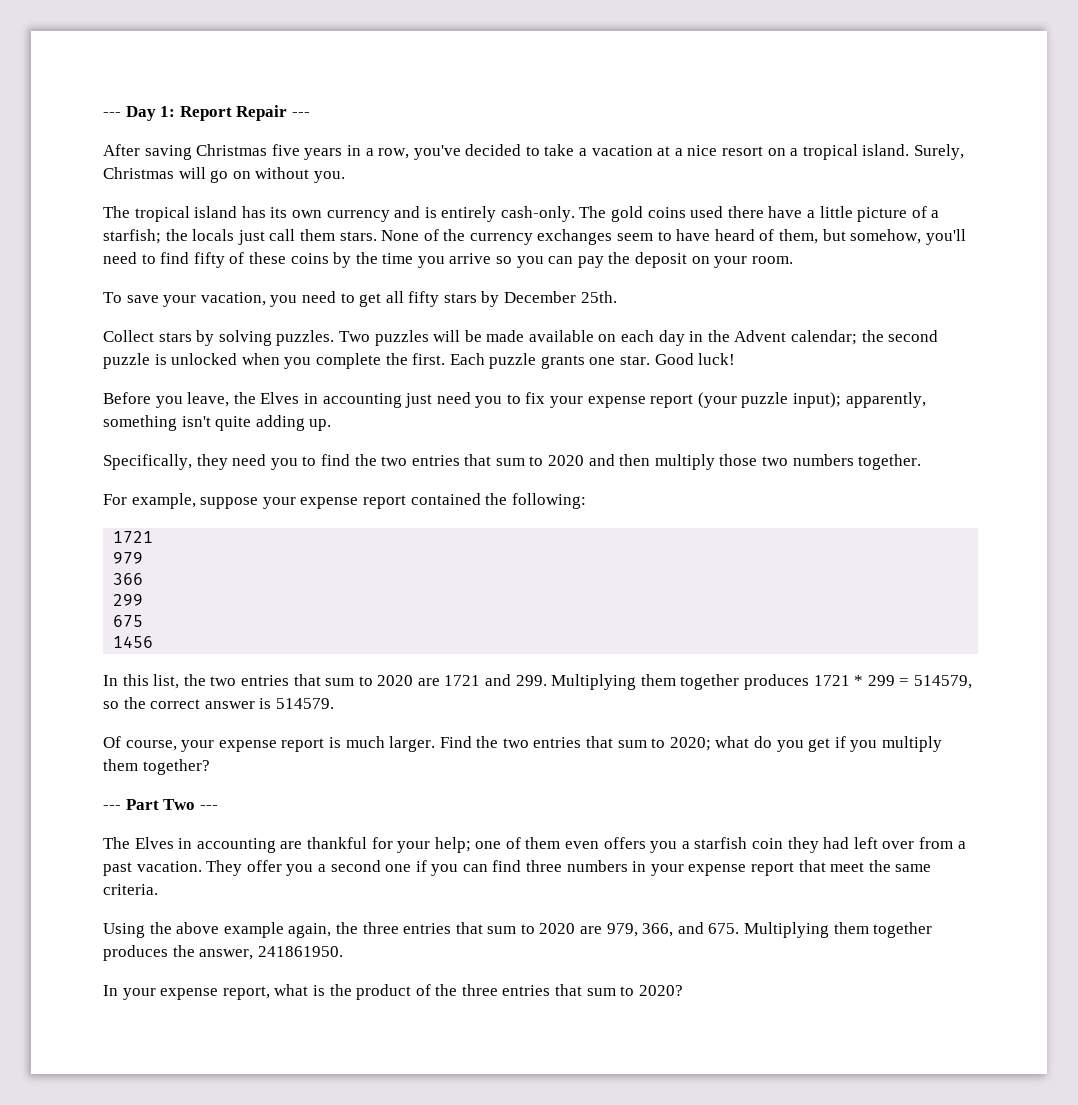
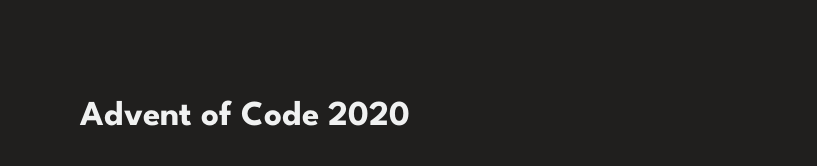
[103,105,310,121] [103,144,964,160] [103,167,345,183] [103,206,940,222] [103,229,966,245] [103,252,793,268] [103,291,617,307] [103,330,939,346] [103,353,736,369] [103,392,926,408] [103,415,332,431] [103,454,922,470] [103,493,586,509] [113,531,154,543] [113,552,144,564] [113,573,144,585] [113,594,144,606] [113,615,144,627] [113,636,154,648] [103,674,972,690] [103,697,334,709] [103,736,942,752] [103,759,210,775] [103,799,218,810] [103,837,966,853] [103,860,932,876] [103,884,158,895] [103,922,933,938] [103,945,343,961] [103,984,683,1000] --- Day 1: Report Repair --- // After saving Christmas five years in a row, you've decided to take a vacation at a nice resort on a tropical island. Surely, Christmas will go on without you. // The tropical island has its own currency and is entirely cash-only. The gold coins used there have a little picture of a starfish; the locals just call them stars. None of the currency exchanges seem to have heard of them, but somehow, you'll need to find fifty of these coins by the time you arrive so you can pay the deposit on your room. // To save your vacation, you need to get all fifty stars by December 25th. // Collect stars by solving puzzles. Two puzzles will be made available on each day in the Advent calendar; the second puzzle is unlocked when you complete the first. Each puzzle grants one star. Good luck! // Before you leave, the Elves in accounting just need you to fix your expense report (your puzzle input); apparently, something isn't quite adding up. // Specifically, they need you to find the two entries that sum to 2020 and then multiply those two numbers together. // For example, suppose your expense report contained the following: // 1721 // 979 // 366 // 299 // 675 // 1456 // In this list, the two entries that sum to 2020 are 1721 and 299. Multiplying them together produces 1721 * 299 = 514579, so the correct answer is 514579. // Of course, your expense report is much larger. Find the two entries that sum to 2020; what do you get if you multiply them together? // --- Part Two --- // The Elves in accounting are thankful for your help; one of them even offers you a starfish coin they had left over from a past vacation. They offer you a second one if you can find three numbers in your expense report that meet the same criteria. // Using the above example again, the three entries that sum to 2020 are 979, 366, and 675. Multiplying them together produces the answer, 241861950. // In your expense report, what is the product of the three entries that sum to 2020? -> [79,100,411,126] Advent of Code 2020

